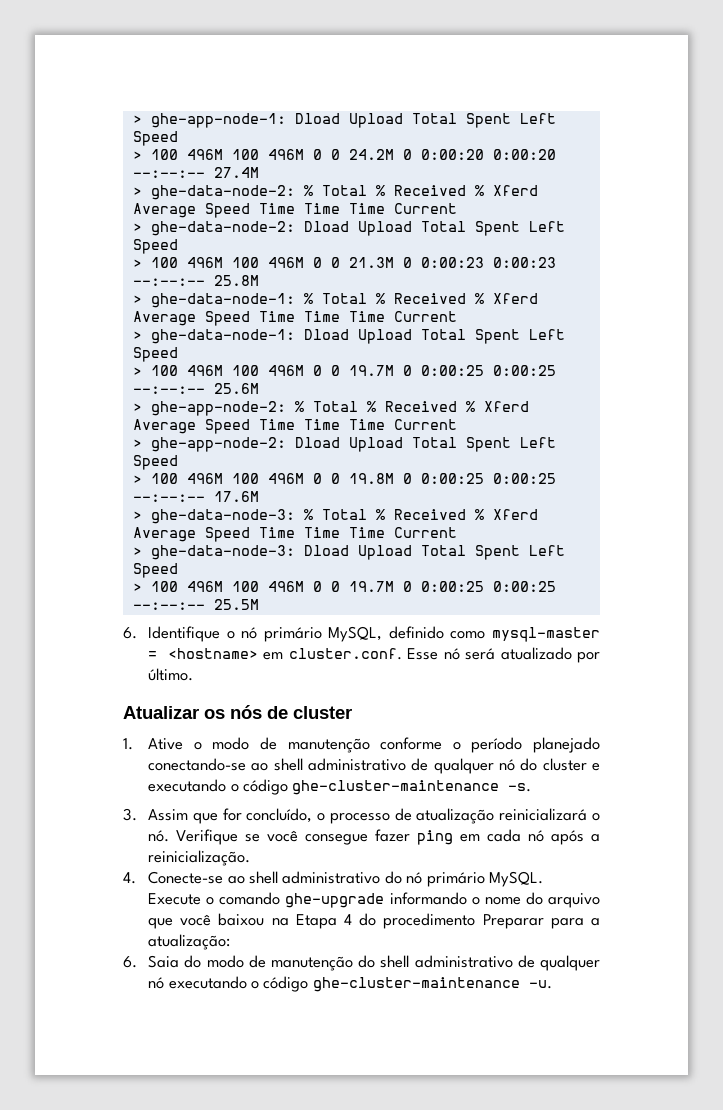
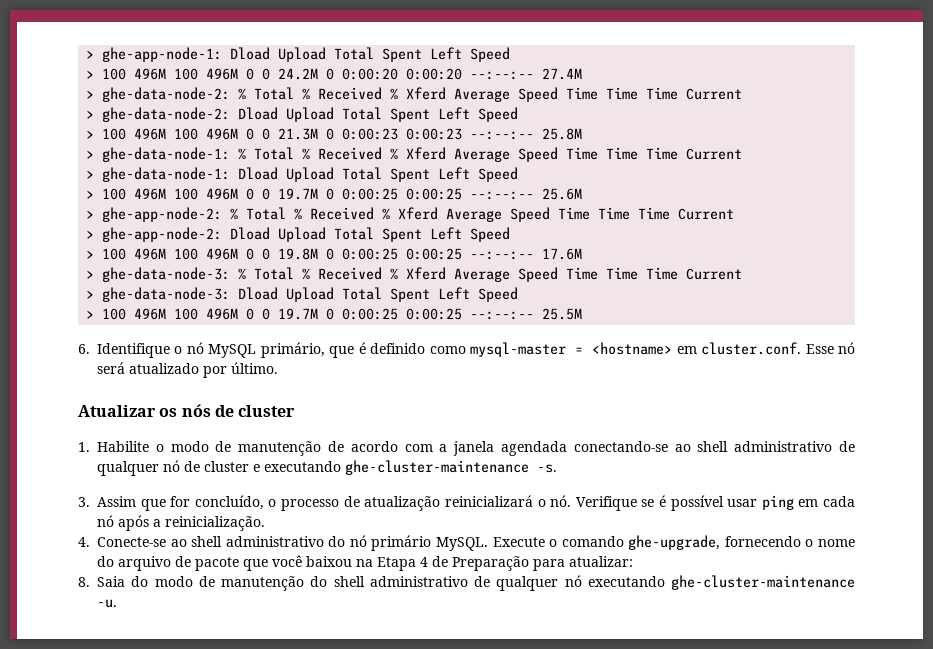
[263,626,383,642] primário MySQL, -> [208,342,366,358] MySQL primário, que é
[148,738,184,750] Ative -> [97,441,149,452] Habilite
[380,737,600,753] conforme o período planejado -> [328,441,567,456] de acordo com a janela agendada
[520,758,538,771] do -> [184,461,200,472] de
[230,779,288,795] o código -> (341, 466) none
[267,829,411,845] você consegue fazer -> [658,495,758,511] é possível usar
[285,892,467,908] ghe-upgrade informando -> [628,535,801,550] ghe-upgrade, fornecendo
(600, 900) none -> [175,556,239,571] de pacote
[359,913,600,929] [148,934,231,950] [123,956,137,968] do procedimento Preparar para a atualização: // 6. -> [432,556,633,571] [78,577,90,587] de Preparação para atualizar: // 8.
[250,976,309,992] o código -> (665, 581) none

